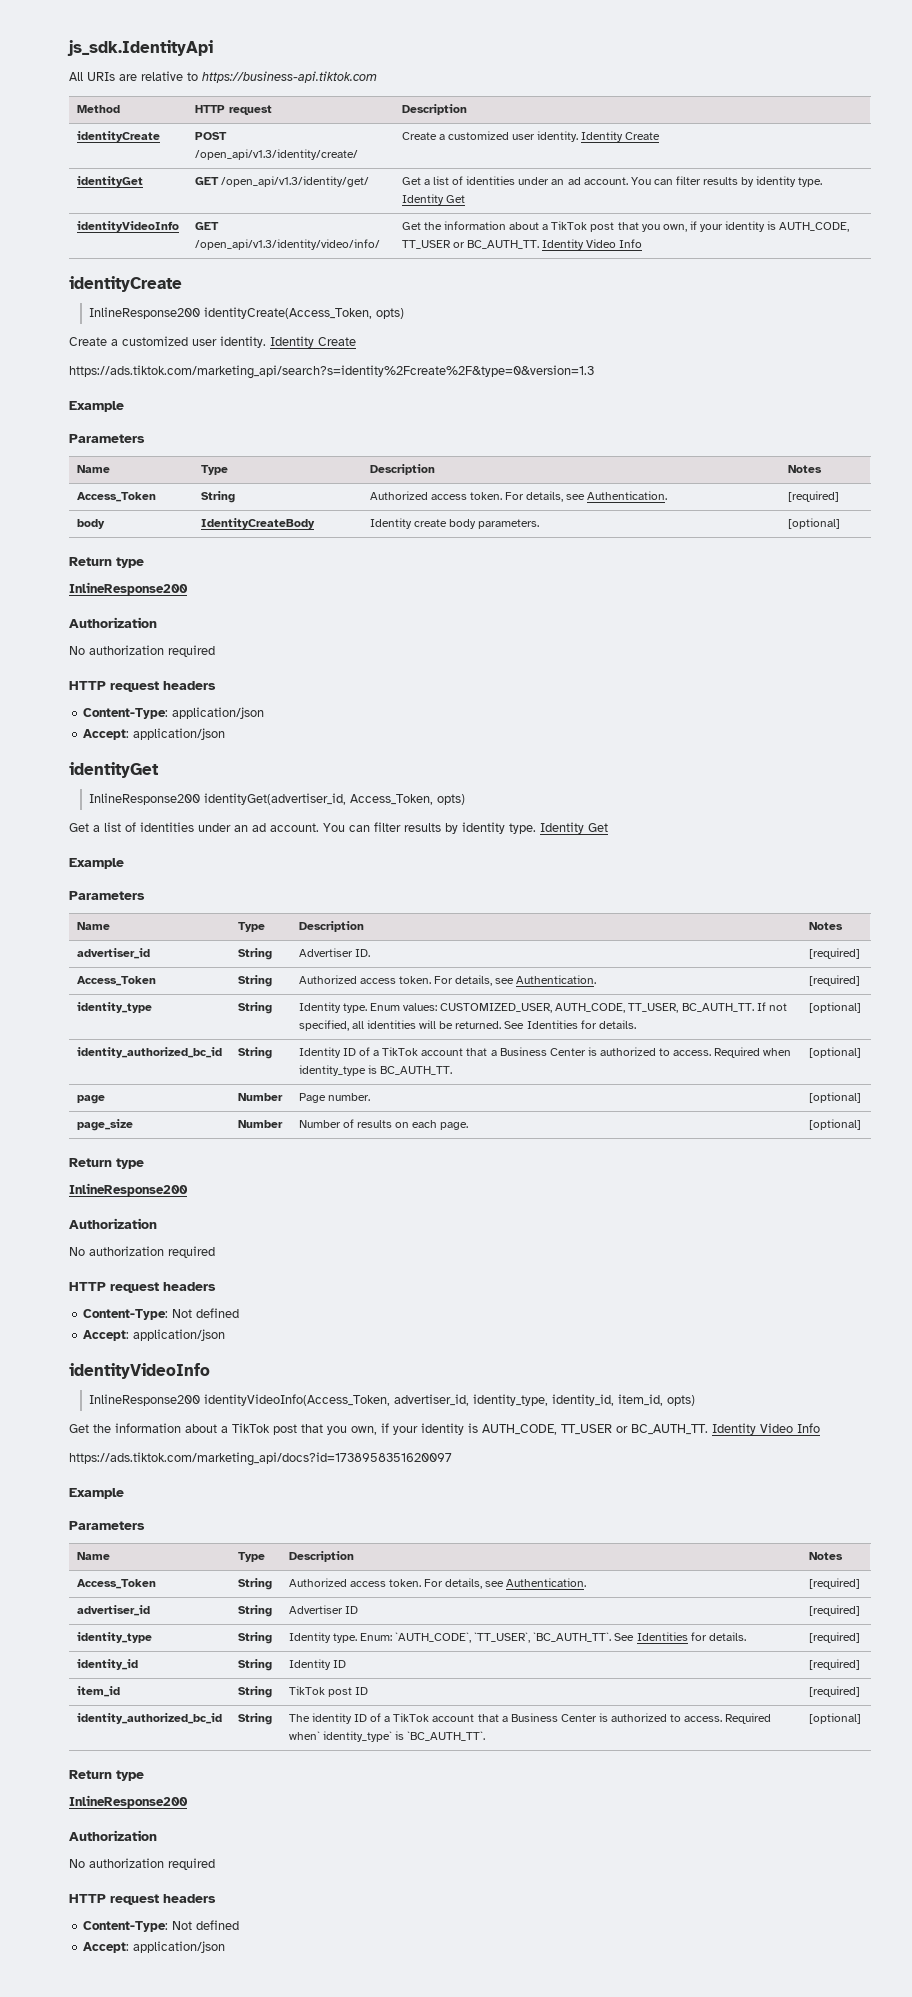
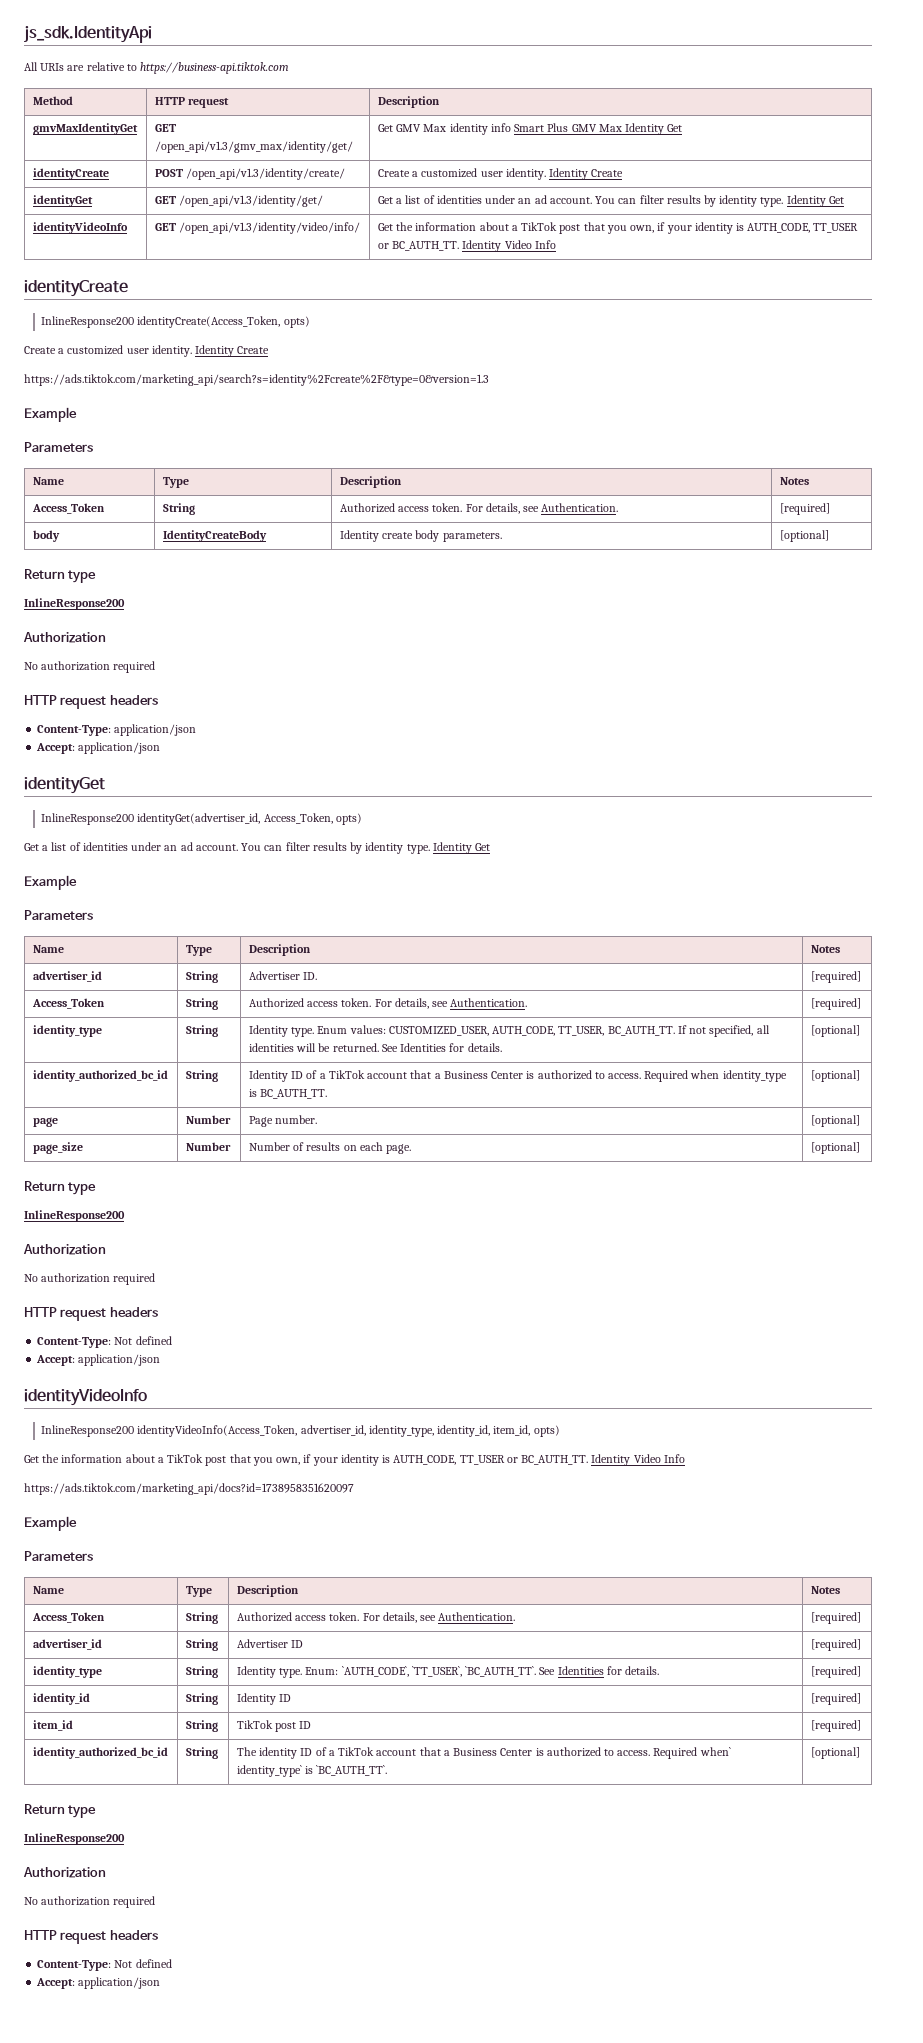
(467, 109) none -> [32,123,138,135] [154,124,176,132] [154,141,353,153] [377,123,683,135] // gmvMaxIdentityGet | GET /open_api/v1.3/gmv_max/identity/get/ | Get GMV Max identity info Smart Plus GMV Max Identity Get

